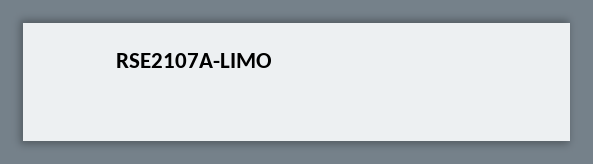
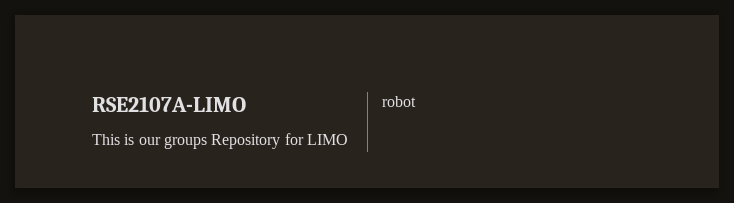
(272, 60) none -> [92,133,348,149] [382,96,416,107] // This is our groups Repository for LIMO robot

